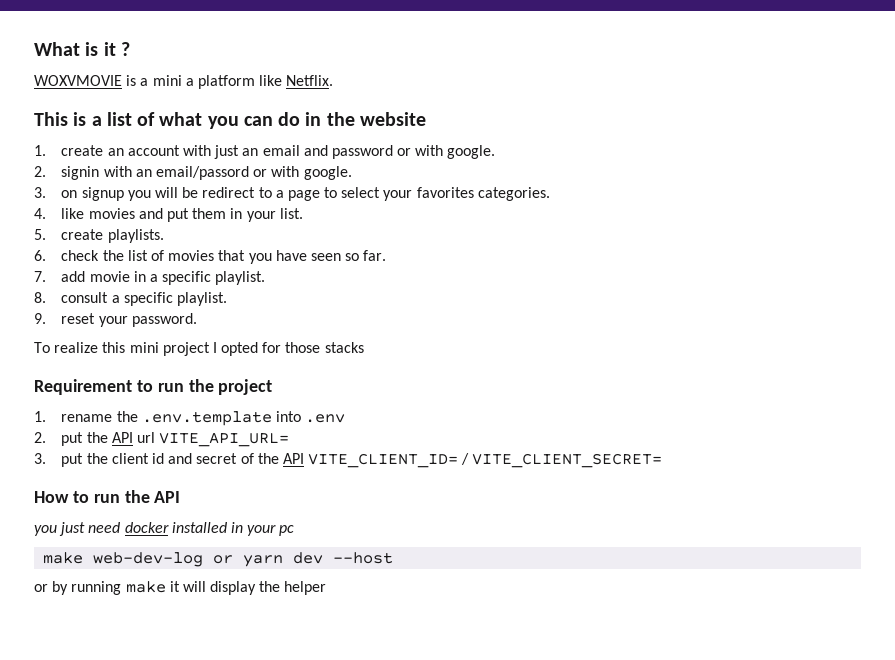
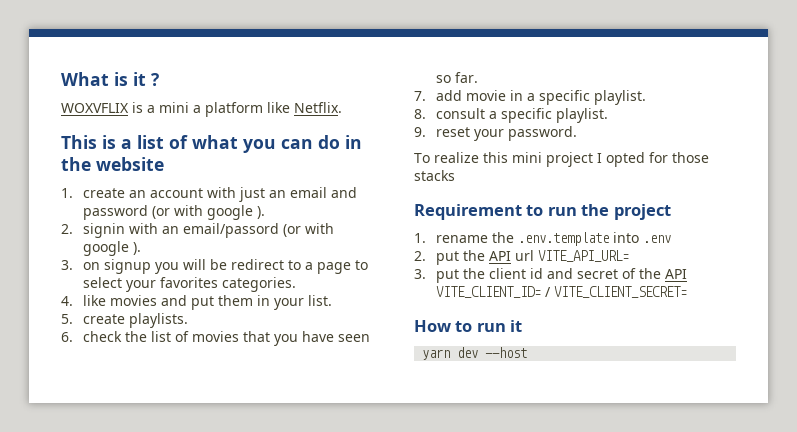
[34,75,122,86] WOXVMOVIE -> [61,103,129,113] WOXVFLIX
[397,145,496,159] or with google. -> [151,205,265,220] (or with google ).
[253,166,352,180] or with google. -> [282,223,334,237] [82,241,141,256] (or with google ).
[124,490,181,503] [34,522,295,536] [43,552,394,567] [34,581,327,595] the API // you just need docker installed in your pc // make web-dev-log or yarn dev --host // or by running make it will display the helper -> [510,320,523,332] [422,347,528,360] it // yarn dev --host

